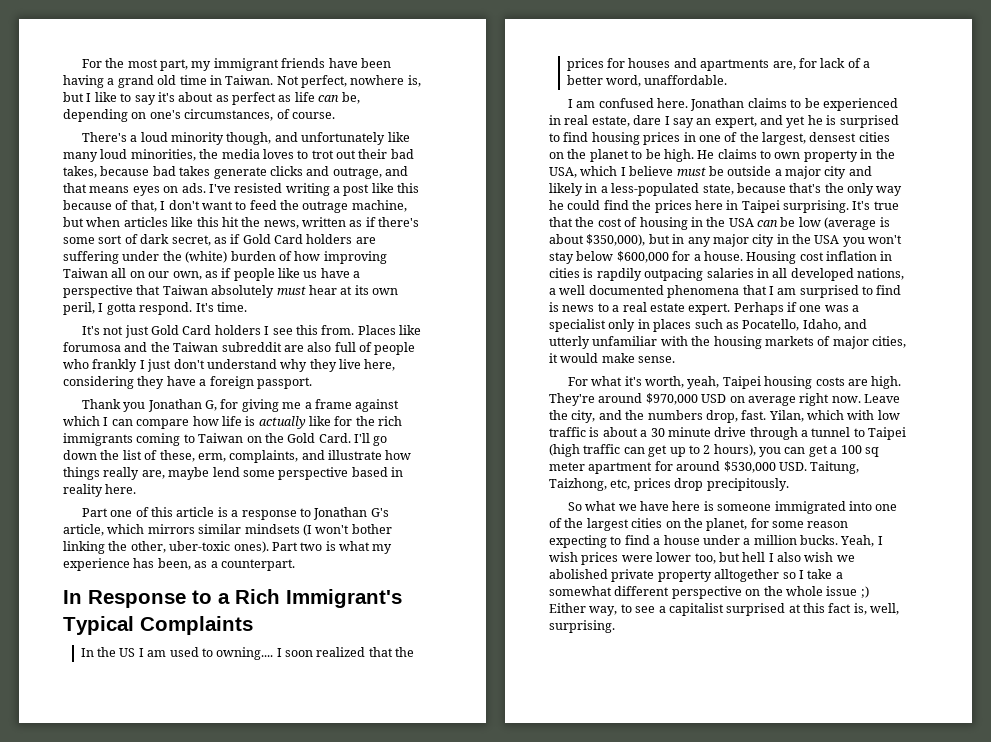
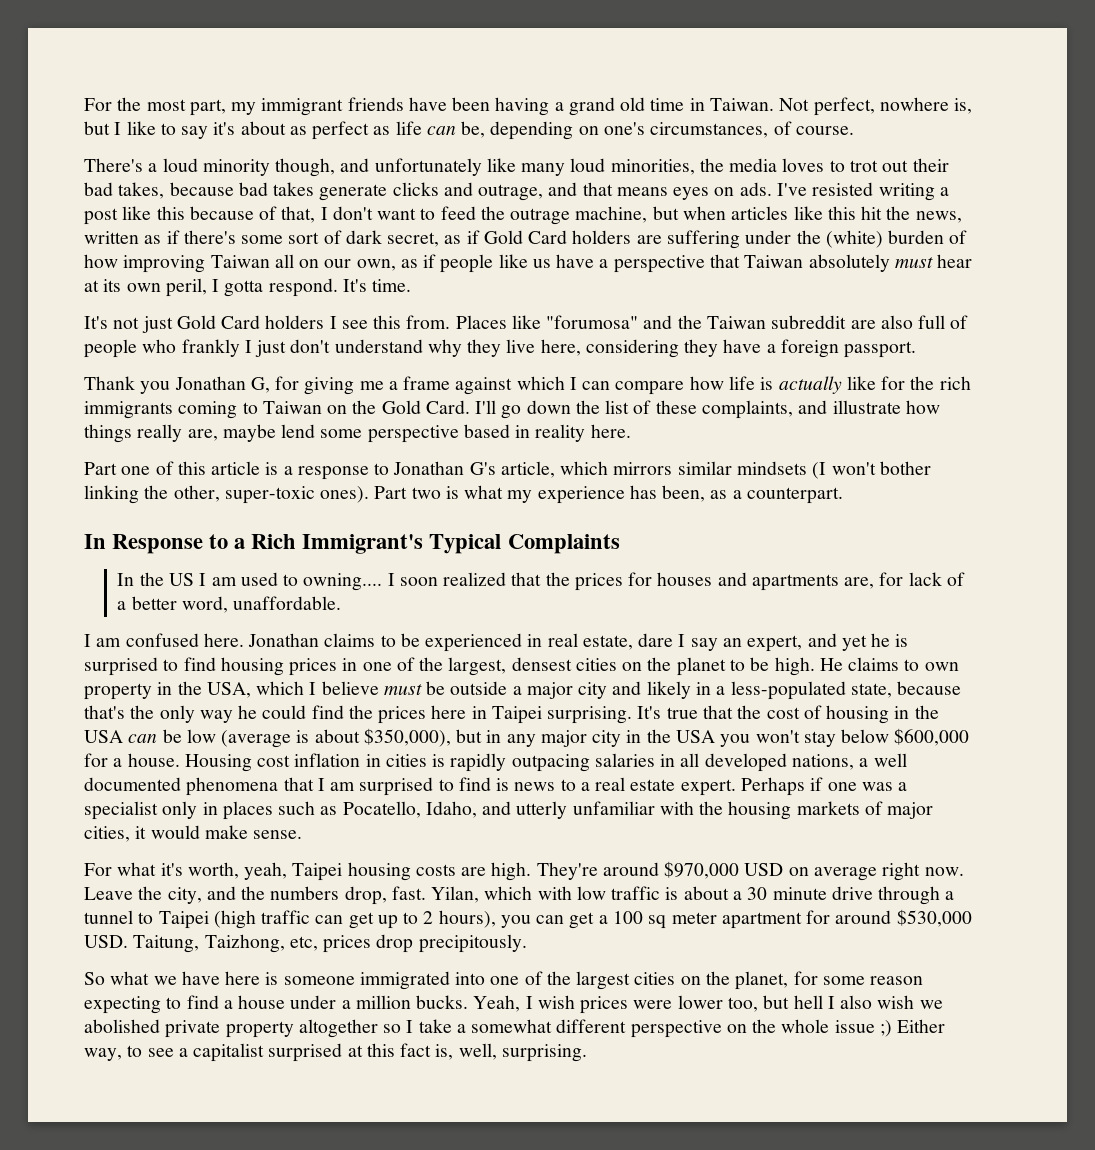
[63,342,121,352] forumosa -> [546,315,639,329] "forumosa"
[159,450,226,462] these, erm, -> [655,400,697,414] these
[169,541,231,551] uber-toxic -> [224,486,315,504] super-toxic
[596,268,642,281] rapdily -> [450,753,507,772] rapidly
[714,569,780,582] alltogether -> [298,1019,378,1038] altogether

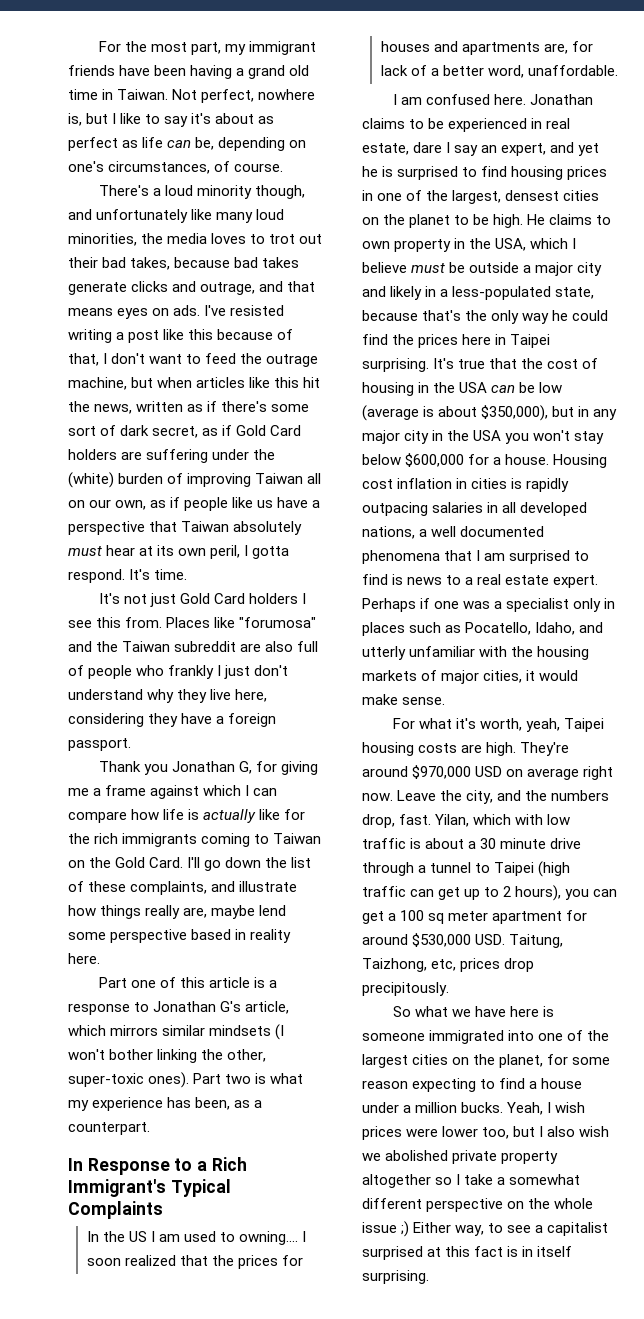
[84,254,118,268] how -> (184, 478) none
[793,995,823,1009] hell -> (536, 1131) none
[435,1043,497,1060] is, well, -> [507,1246,573,1257] is in itself

